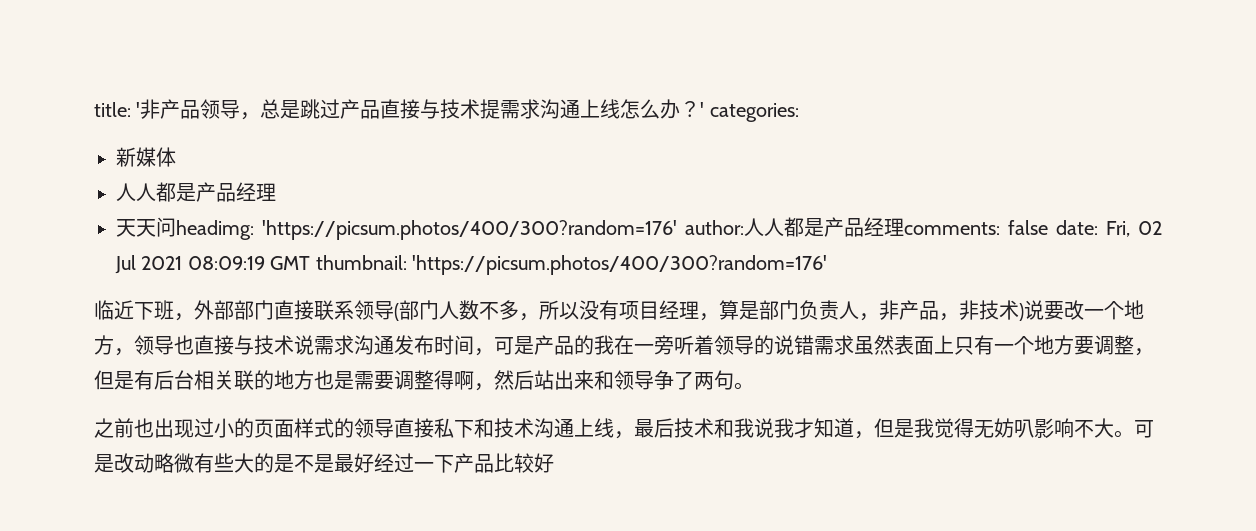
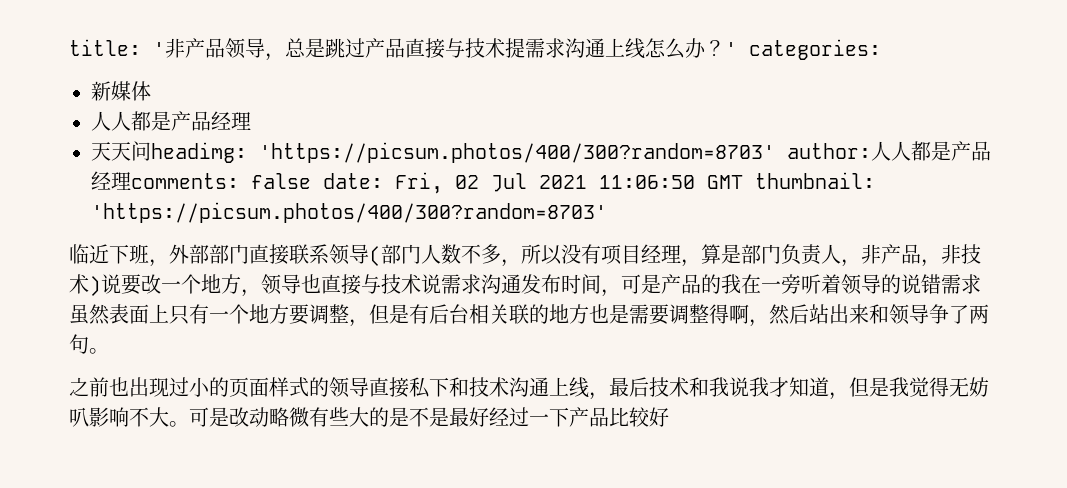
[262,220,678,240] 'https://picsum.photos/400/300?random=176' -> [259,142,775,163] 'https://picsum.photos/400/300?random=8703'
[187,256,265,270] 08:09:19 -> [599,175,695,189] 11:06:50
[412,255,827,275] 'https://picsum.photos/400/300?random=176' -> [91,202,607,223] 'https://picsum.photos/400/300?random=8703'

